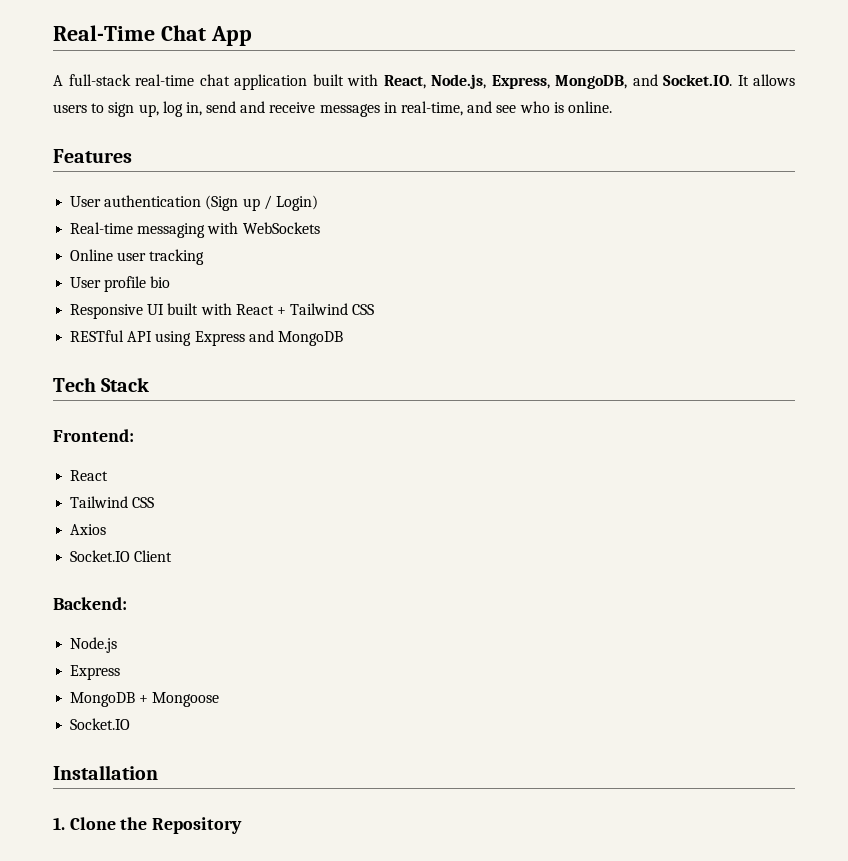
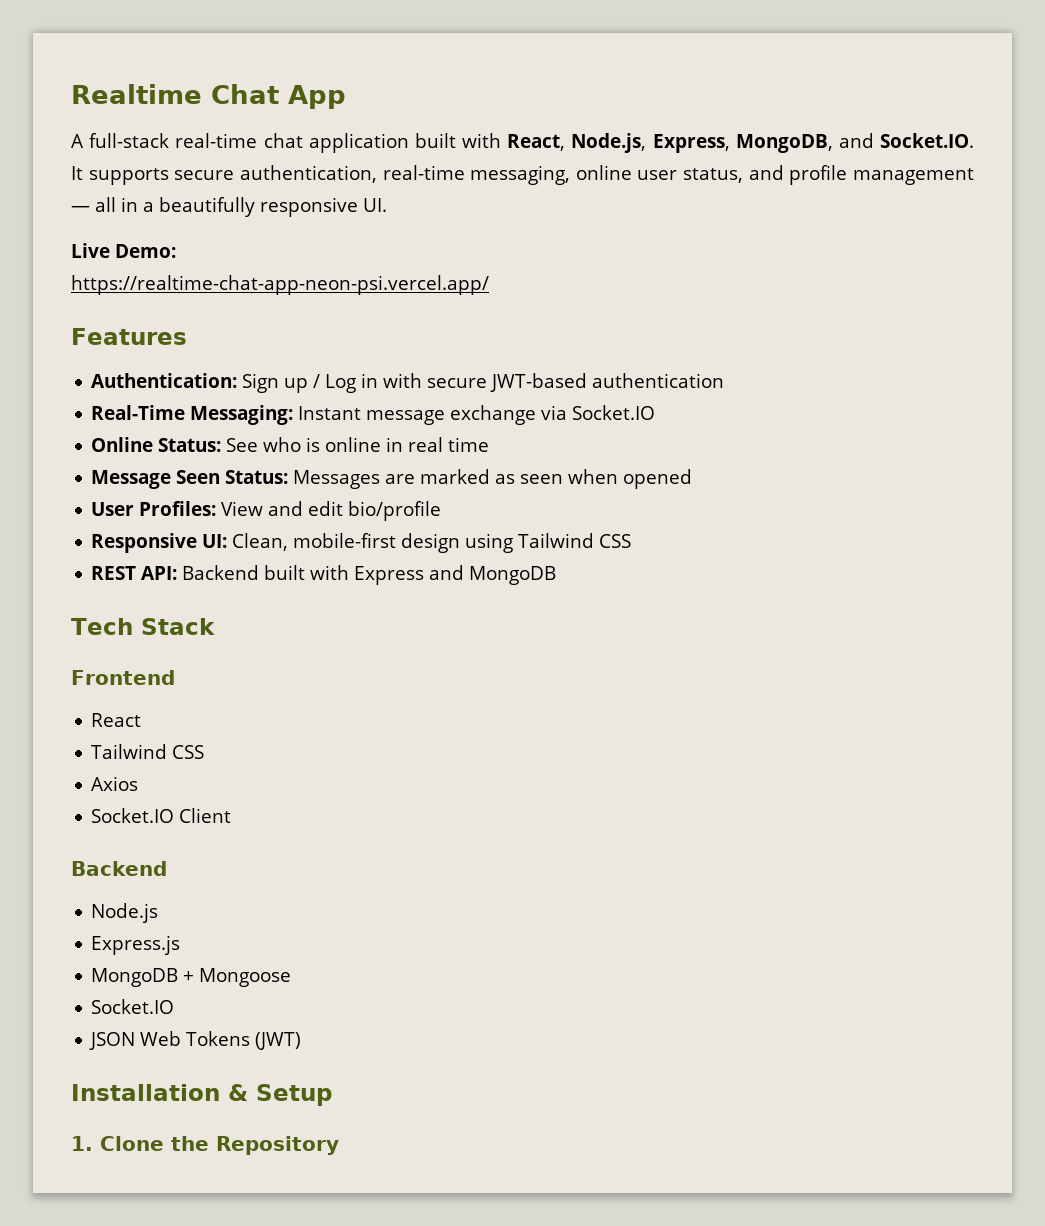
[53,25,155,41] Real-Time -> [71,84,202,104] Realtime
[753,74,795,86] [53,101,612,117] [53,149,132,163] [70,195,318,211] [70,222,320,238] [70,249,205,265] [70,276,171,292] [70,303,375,319] [70,330,192,346] allows users to sign up, log in, send and receive messages in real-time, and see who is online. // Features // User authentication (Sign up / Login) // Real-time messaging with WebSockets // Online user tracking // User profile bio // Responsive UI built with React + Tailwind CSS // RESTful API using -> [88,165,974,185] [71,197,387,217] [71,243,176,258] [71,275,489,295] [71,328,187,345] [91,373,725,393] [91,405,656,425] [91,437,490,452] [91,469,693,489] [91,501,442,521] [91,533,632,553] [91,565,350,580] supports secure authentication, real-time messaging, online user status, and profile management — all in a beautifully responsive UI. // Live Demo: // https://realtime-chat-app-neon-psi.vercel.app/ // Features // Authentication: Sign up / Log in with secure JWT-based authentication // Real-Time Messaging: Instant message exchange via Socket.IO // Online Status: See who is online in real time // Message Seen Status: Messages are marked as seen when opened // User Profiles: View and edit bio/profile // Responsive UI: Clean, mobile-first design using Tailwind CSS // REST API: Backend built with
[53,429,134,442] Frontend: -> [71,670,175,685] Frontend
[53,597,127,610] Backend: -> [71,861,167,876] Backend
[70,665,121,680] Express -> [91,935,181,955] Express.js
(131, 724) none -> [89,1031,302,1050] // JSON Web Tokens (JWT)
(158, 772) none -> [228,1084,332,1106] & Setup

